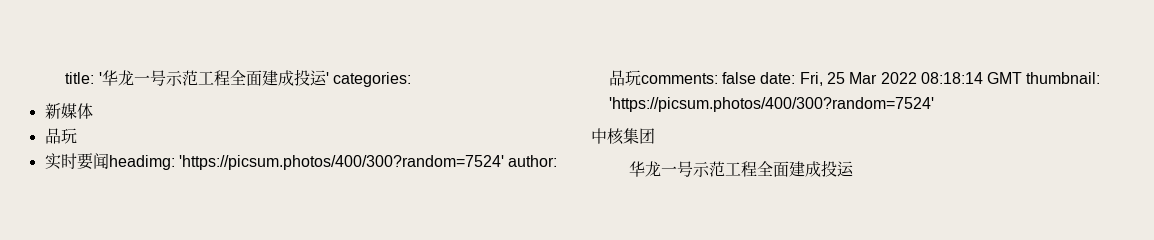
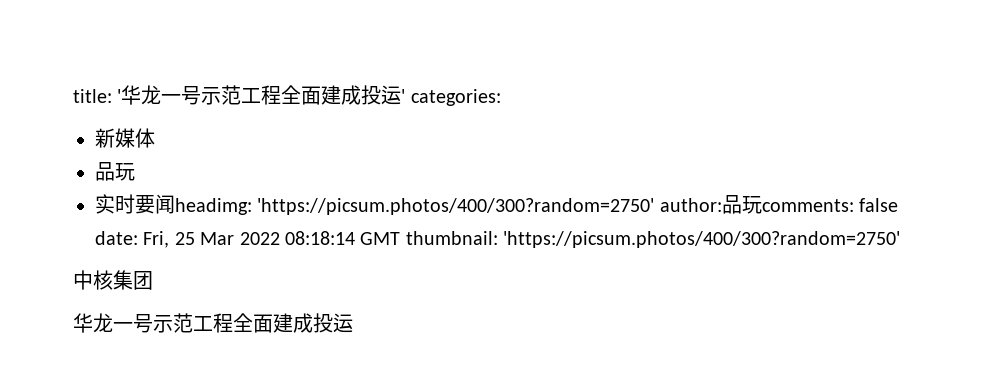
[178,155,504,170] 'https://picsum.photos/400/300?random=7524' -> [257,198,655,215] 'https://picsum.photos/400/300?random=2750'
[608,97,934,112] 'https://picsum.photos/400/300?random=7524' -> [503,231,901,248] 'https://picsum.photos/400/300?random=2750'

